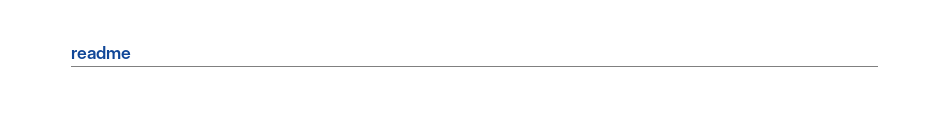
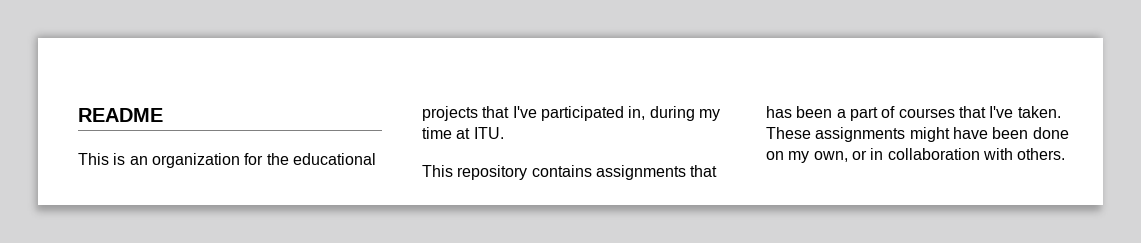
[71,46,131,59] readme -> [78,108,163,122] [78,153,376,168] [422,106,720,121] [422,127,504,139] [422,165,718,180] [766,106,1061,121] [766,127,1069,142] [766,148,1066,163] README // This is an organization for the educational projects that I've participated in, during my time at ITU. // This repository contains assignments that has been a part of courses that I've taken. These assignments might have been done on my own, or in collaboration with others.

